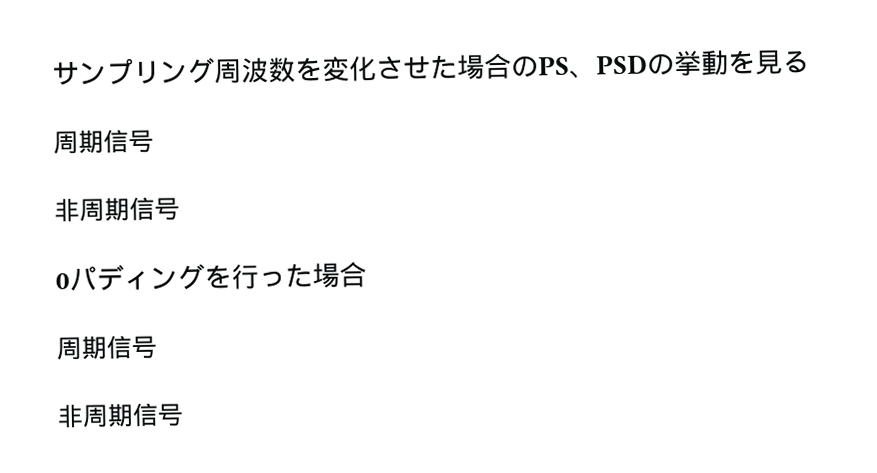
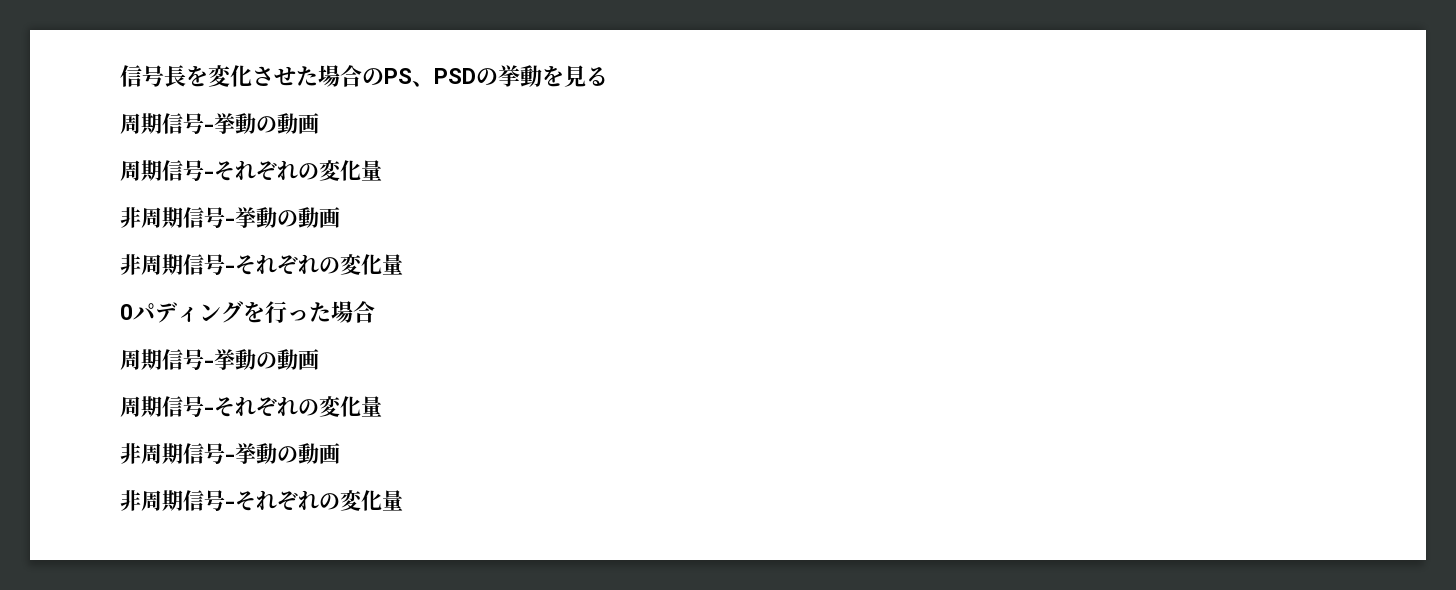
[52,57,296,86] サンプリング周波数 -> [120,65,186,87] 信号長
[54,196,180,223] // 非周期信号 -> [204,113,319,134] [120,160,382,181] [120,207,340,228] [120,254,403,275] -挙動の動画 // 周期信号-それぞれの変化量 // 非周期信号-挙動の動画 // 非周期信号-それぞれの変化量
[57,402,184,429] // 非周期信号 -> [204,349,319,370] [120,396,382,417] [120,443,340,464] [120,490,403,511] -挙動の動画 // 周期信号-それぞれの変化量 // 非周期信号-挙動の動画 // 非周期信号-それぞれの変化量

